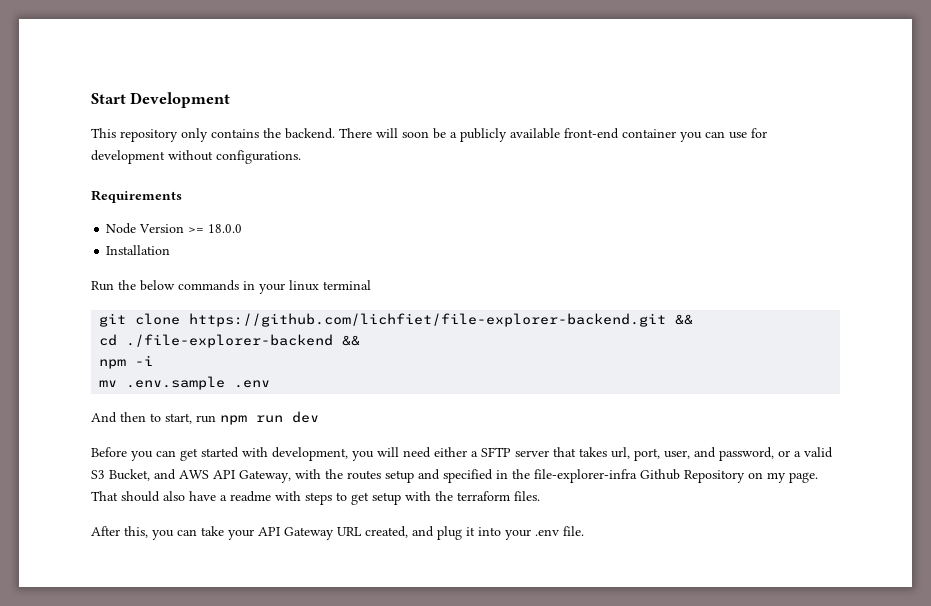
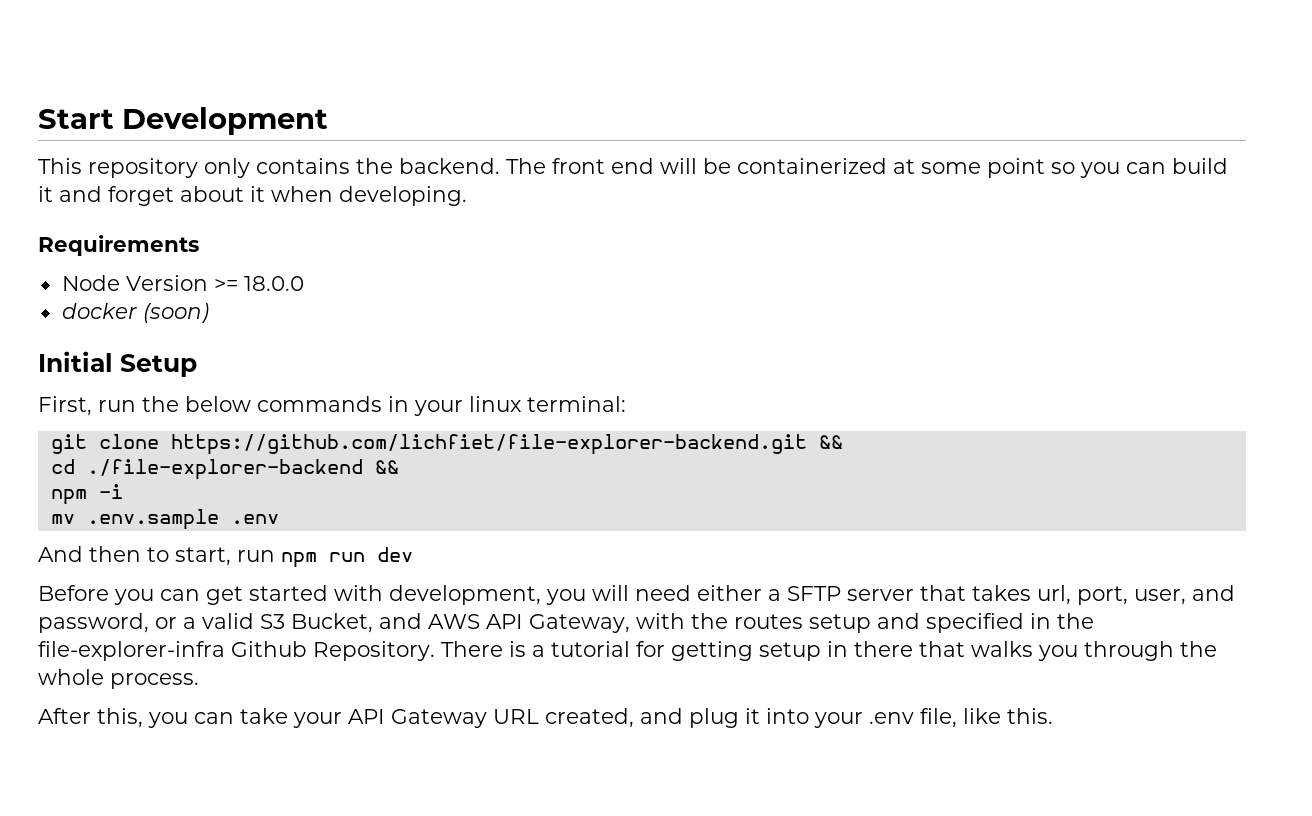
[339,128,767,142] [91,150,301,164] There will soon be a publicly available front-end container you can use for development without configurations. -> [506,158,1228,178] [38,186,467,206] The front end will be containerized at some point so you can build it and forget about it when developing.
[106,245,171,255] [91,281,114,291] Installation // Run -> [61,303,209,323] [38,351,197,377] [38,396,136,416] docker (soon) // Initial Setup // First, run
[323,280,371,290] terminal -> [527,396,626,412] terminal:
[684,470,818,483] [91,491,540,505] Repository on my page. That should also have a readme with steps to get setup with the terraform files. -> [313,641,1217,661] [38,669,199,689] Repository. There is a tutorial for getting setup in there that walks you through the whole process.
[563,526,584,536] file. -> [920,708,1053,728] file, like this.

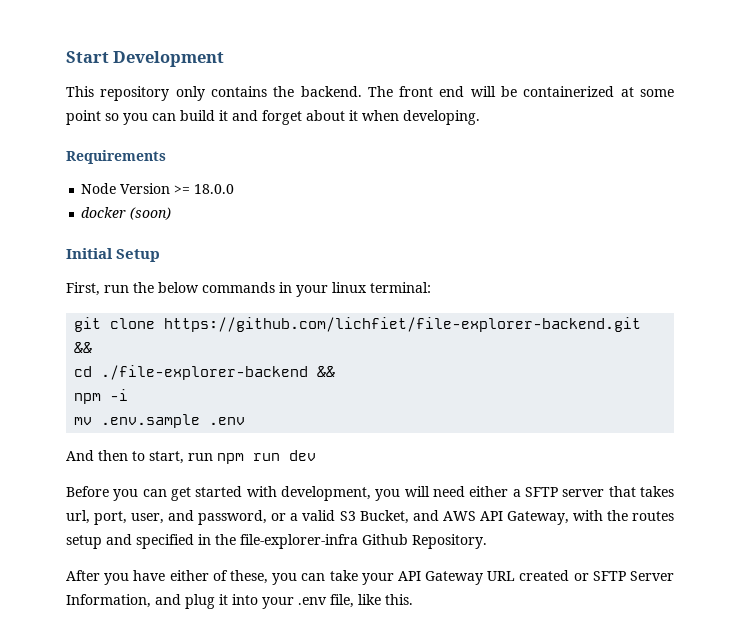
[441,641,1217,661] [38,669,199,689] [38,708,143,728] There is a tutorial for getting setup in there that walks you through the whole process. // After this, -> [66,570,268,585] // After you have either of these,
[545,708,634,728] created, -> [519,570,674,581] [66,594,151,608] created or SFTP Server Information,

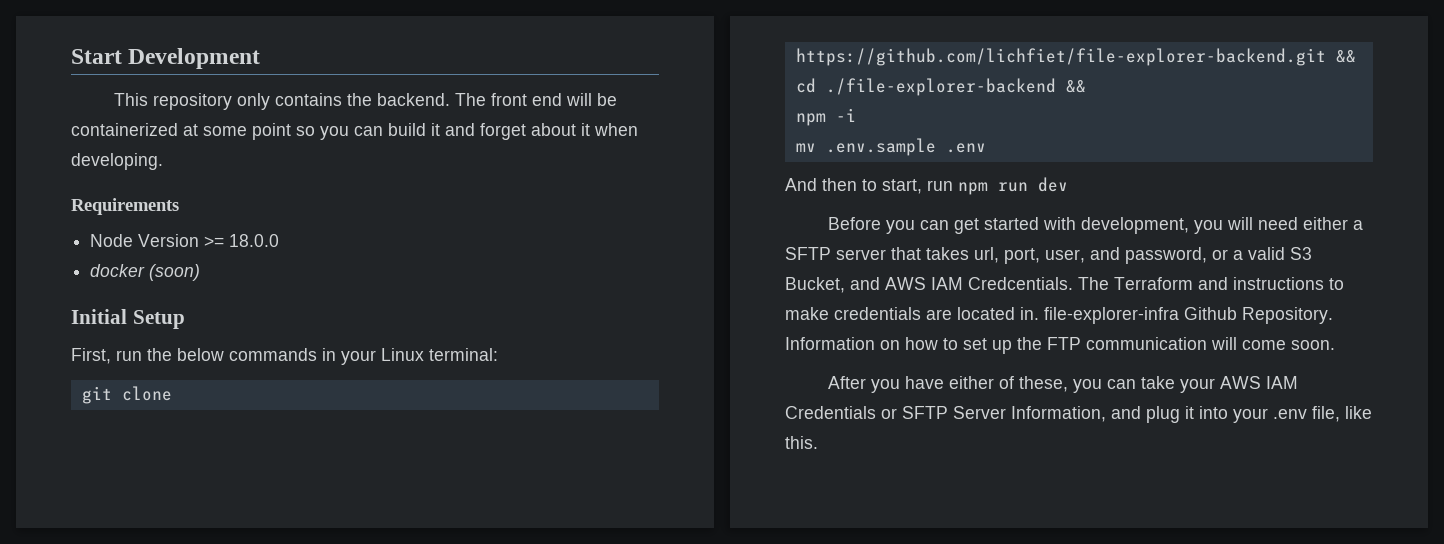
[332,282,367,293] linux -> [381,348,424,361] Linux
[479,510,674,525] [66,534,487,549] API Gateway, with the routes setup and specified in the file-explorer-infra Github Repository. -> [931,277,1344,290] [785,307,1333,324] [785,337,1335,354] IAM Credcentials. The Terraform and instructions to make credentials are located in. file-explorer-infra Github Repository. Information on how to set up the FTP communication will come soon.
[397,570,570,585] API Gateway URL created -> [1220,376,1299,389] [785,406,876,419] AWS IAM Credentials

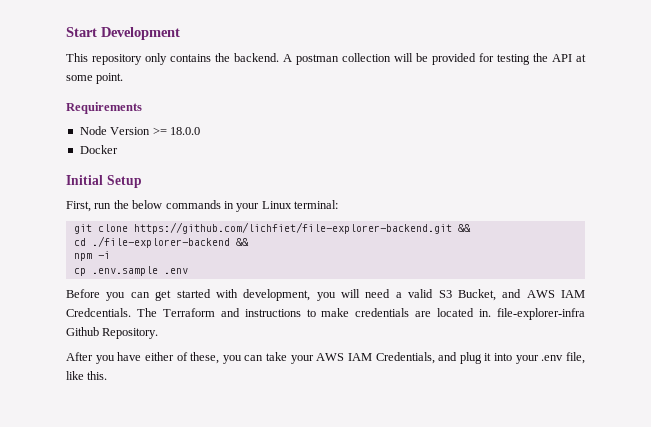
[455,93,618,106] [71,123,638,140] [71,153,163,170] The front end will be containerized at some point so you can build it and forget about it when developing. -> [283,53,586,65] [66,73,124,84] A postman collection will be provided for testing the API at some point.
[90,264,201,281] docker (soon) -> [79,145,118,154] Docker
[795,143,816,152] mv -> [73,268,86,276] cp
[785,177,1068,195] // And then to start, run npm run dev -> (188, 271) none
[1303,217,1364,230] [785,247,1228,264] either a SFTP server that takes url, port, user, and password, or -> (391, 293) none
[785,337,1335,354] Information on how to set up the FTP communication will come soon. -> (159, 333) none
[785,406,1106,422] Credentials or SFTP Server Information, -> [375,352,435,364] Credentials,

